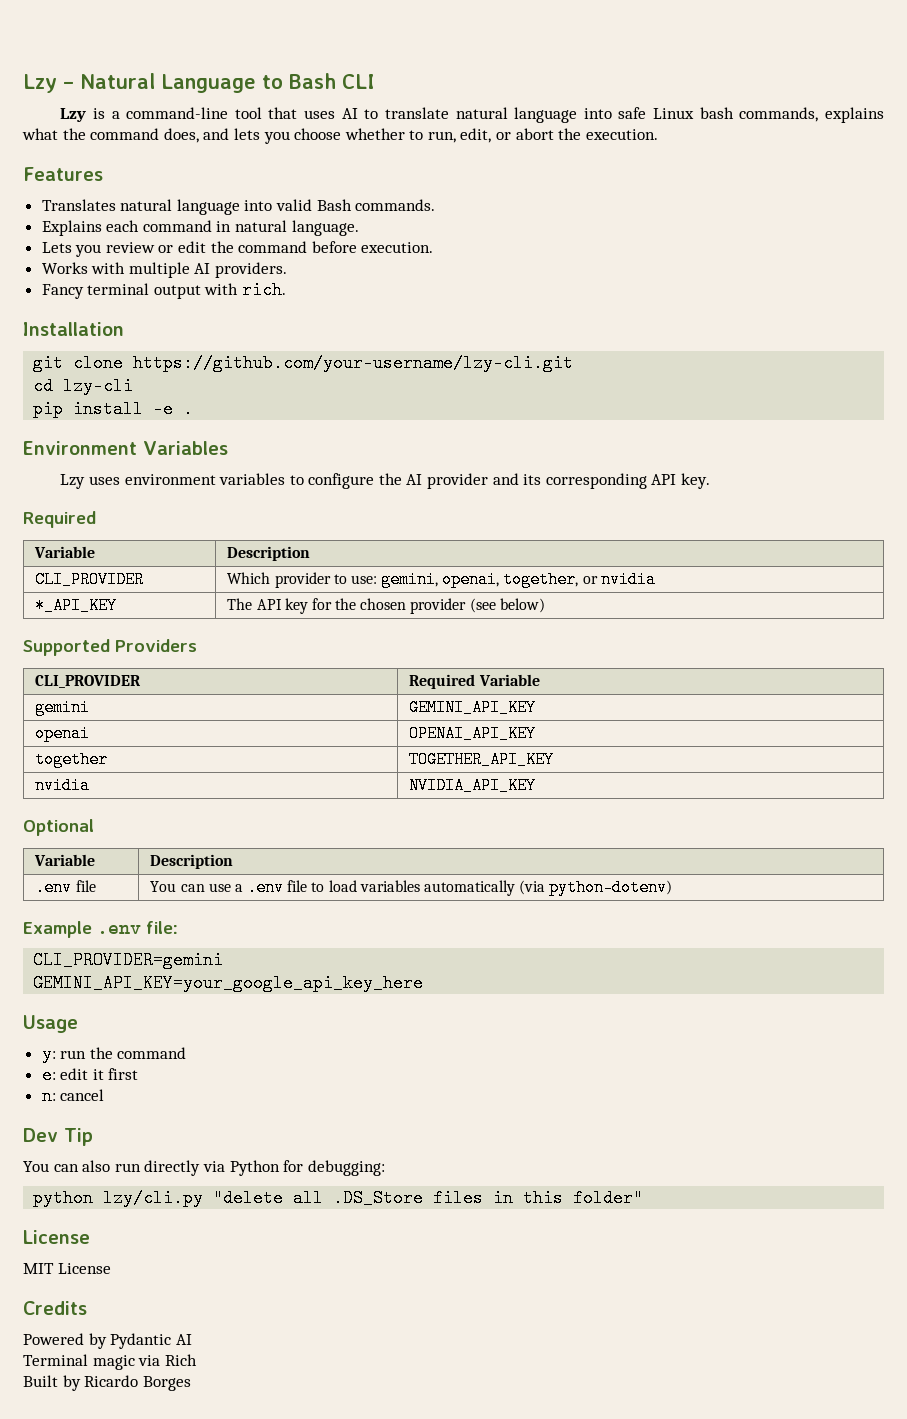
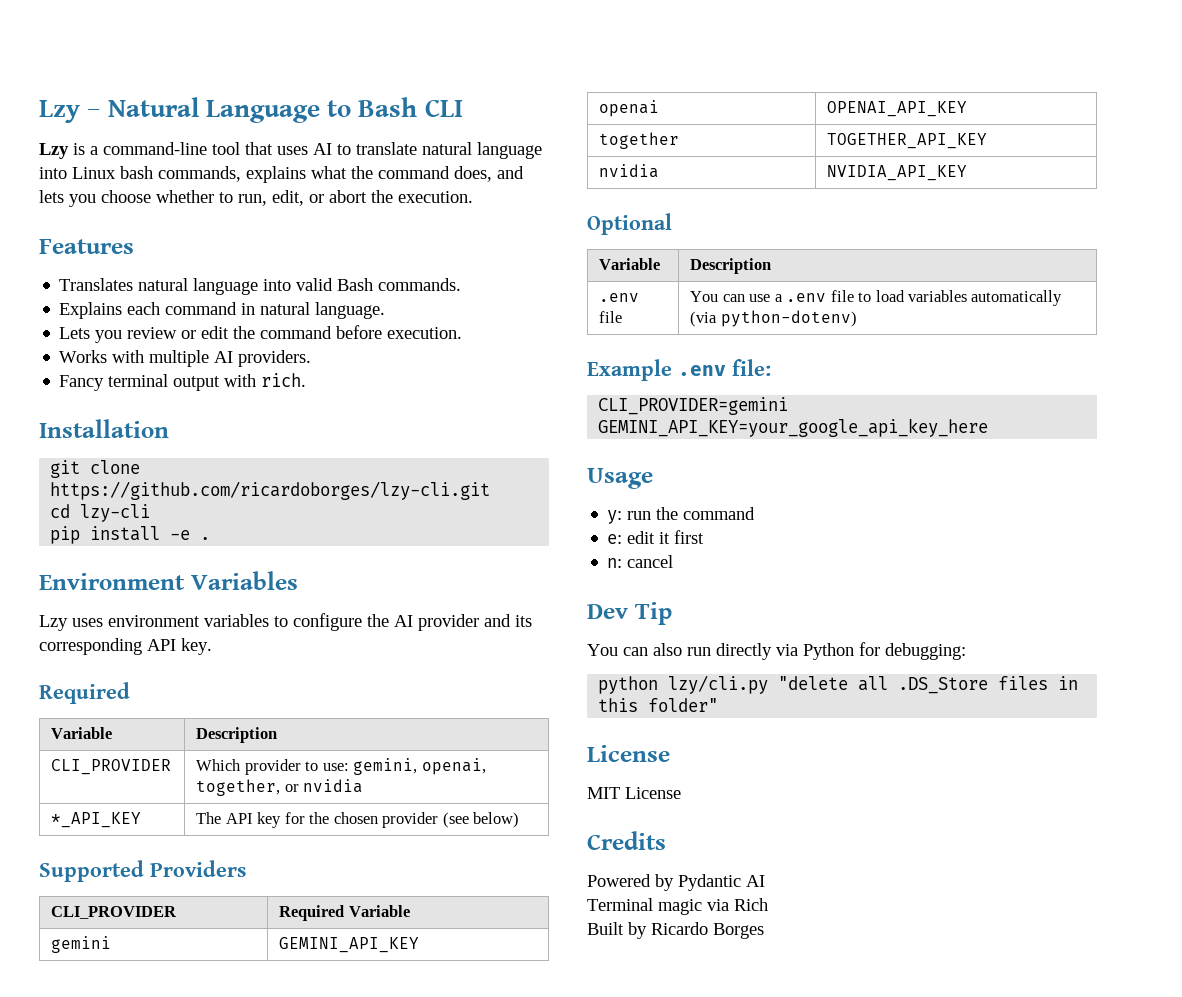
[618,107,647,119] safe -> (67, 173) none
[133,354,574,372] https://github.com/your-username/lzy-cli.git -> [50,481,491,500] https://github.com/ricardoborges/lzy-cli.git

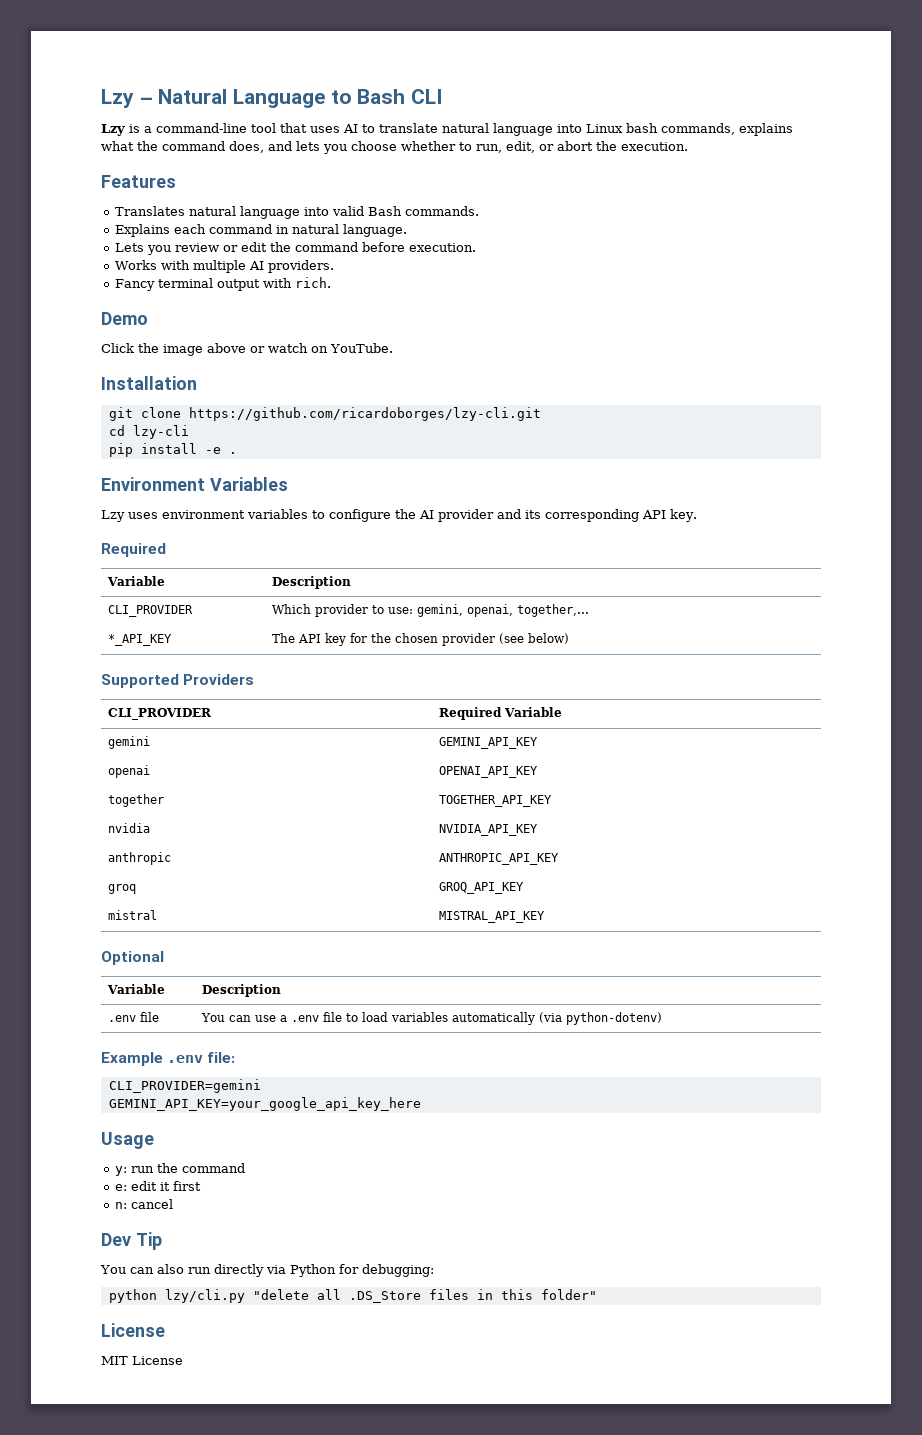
(307, 380) none -> [101,312,148,325] [101,343,393,356] // Demo // Click the image above or watch on YouTube.
[196,779,364,796] together, or nvidia -> [516,604,589,617] together,...
(968, 173) none -> [107,852,171,865] [438,853,559,865] [107,884,136,894] [438,882,524,894] [107,910,157,920] [438,911,545,923] // anthropic | ANTHROPIC_API_KEY // groq | GROQ_API_KEY // mistral | MISTRAL_API_KEY
[587,831,666,850] [587,874,765,891] [587,898,768,915] [587,922,764,939] // Credits // Powered by Pydantic AI // Terminal magic via Rich // Built by Ricardo Borges -> (183, 1360) none

